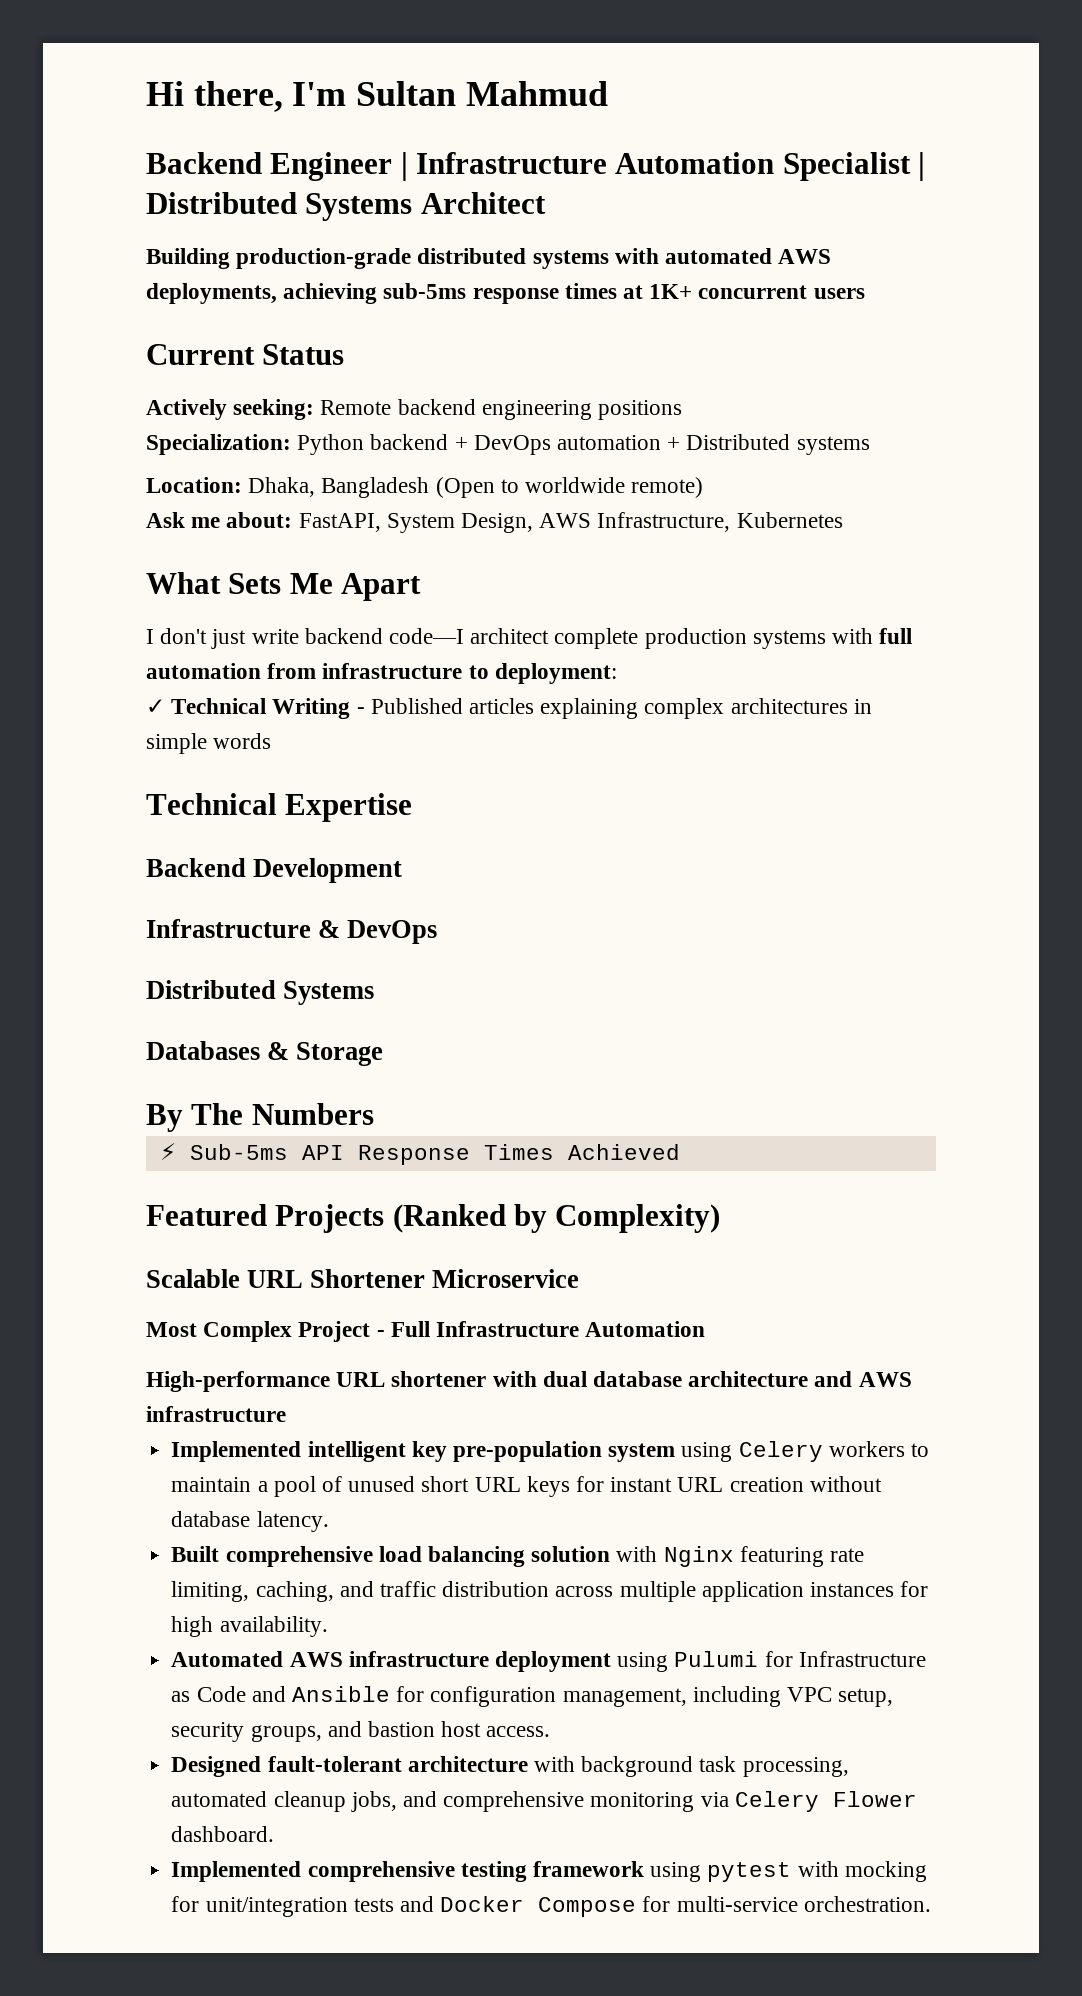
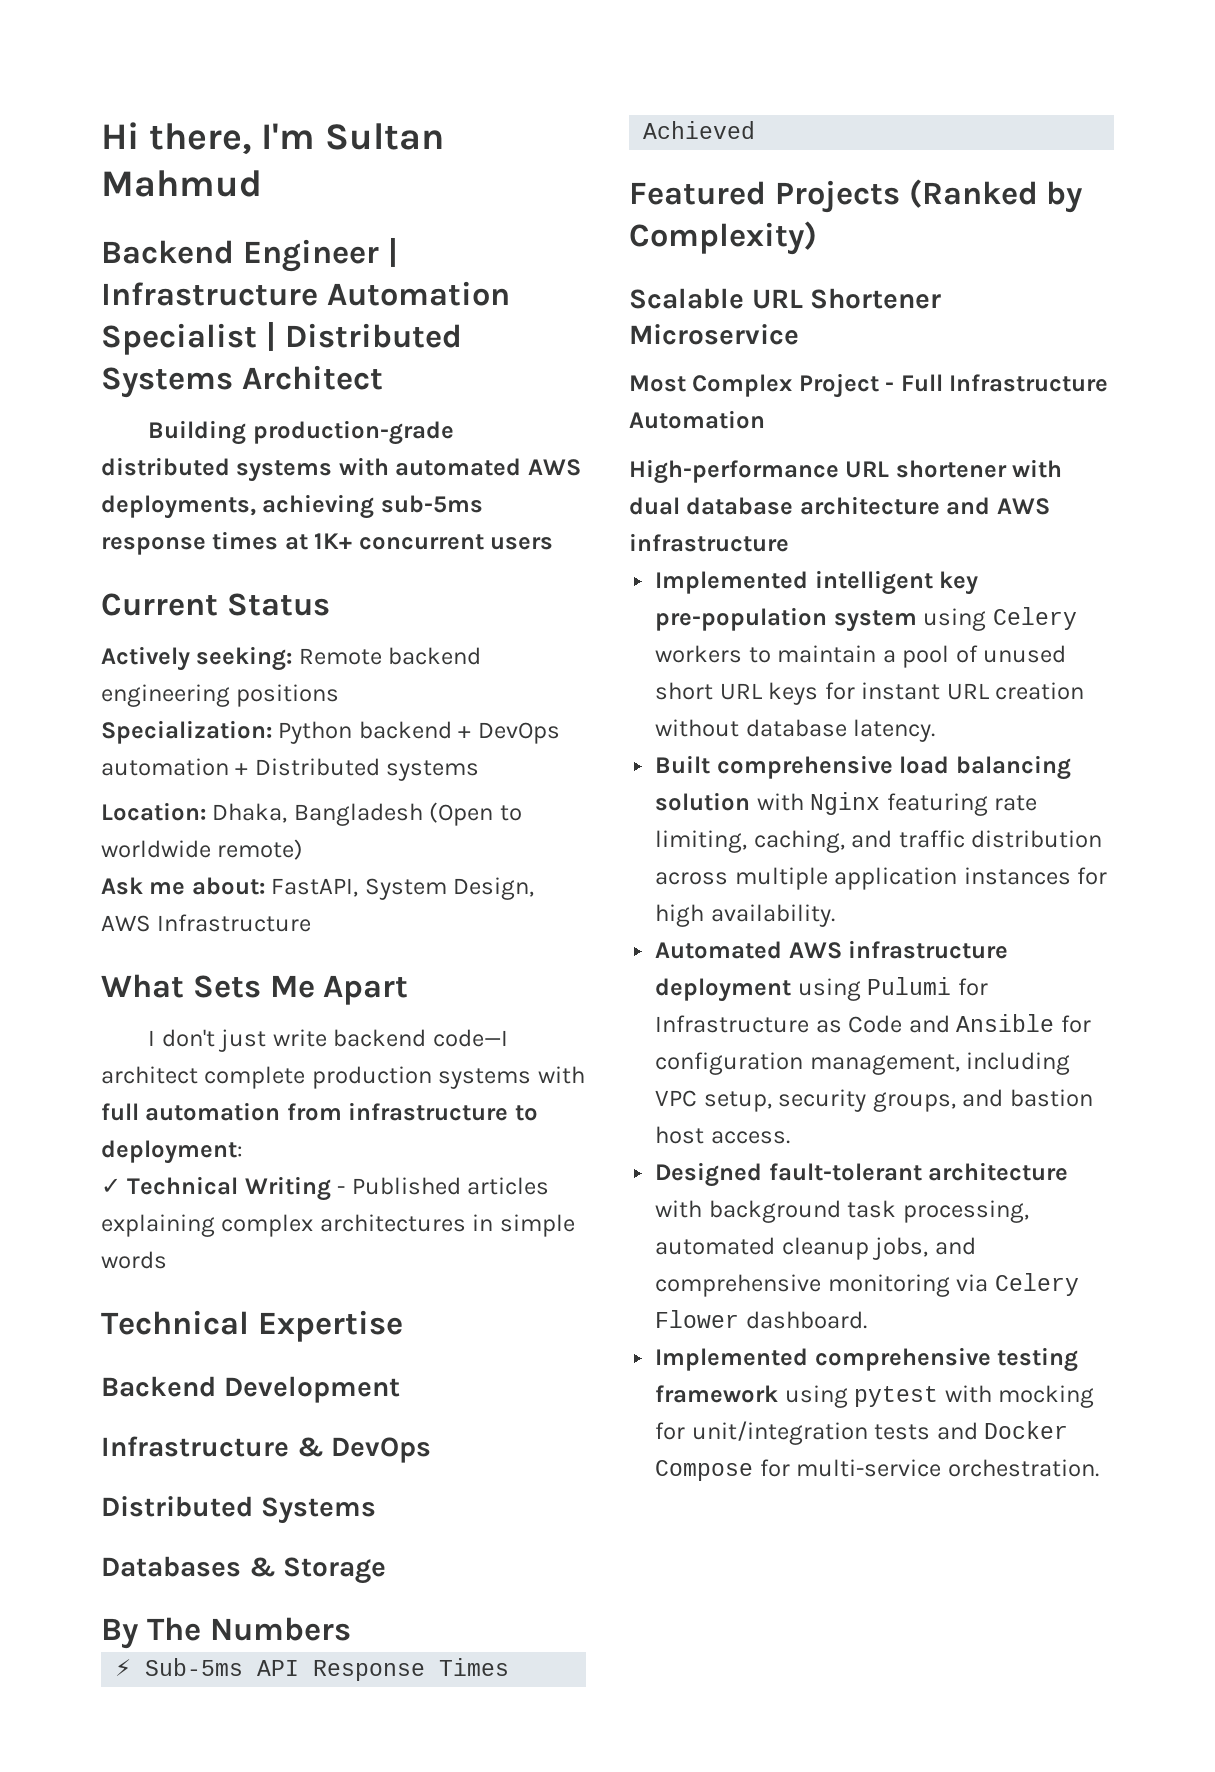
[597,512,843,532] Infrastructure, Kubernetes -> [157,914,312,932] Infrastructure

